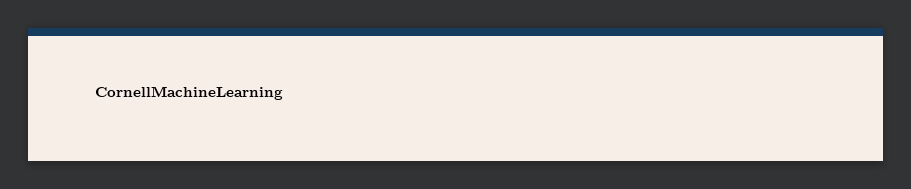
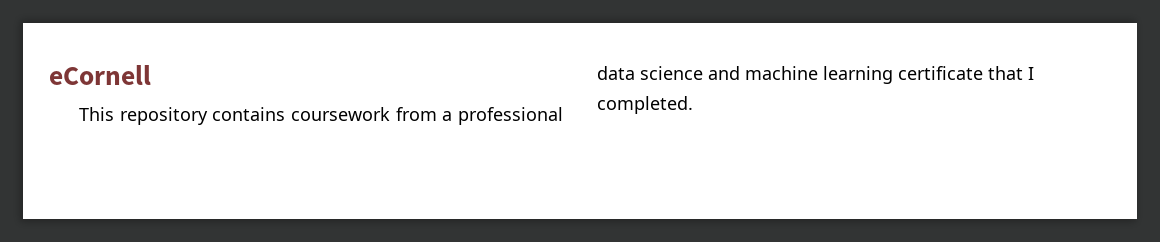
[95,86,283,100] CornellMachineLearning -> [49,65,151,85] [79,107,563,125] [597,66,1034,84] [597,96,693,114] eCornell // This repository contains coursework from a professional data science and machine learning certificate that I completed.

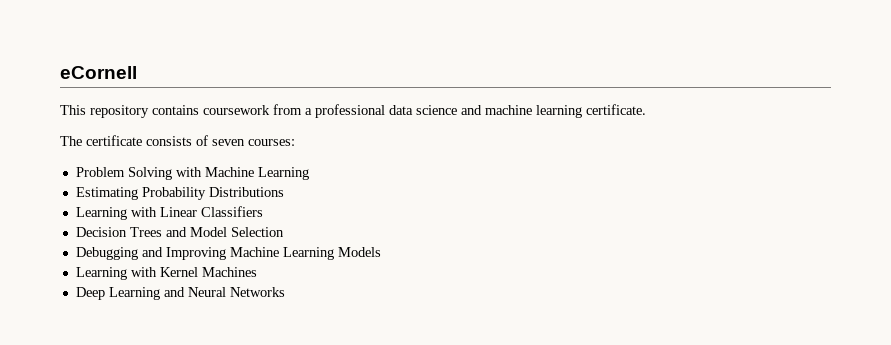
[898,66,1034,80] [597,96,693,114] certificate that I completed. -> [586,104,646,115] [60,135,295,146] [75,167,309,180] [75,187,284,200] [75,206,263,220] [75,227,284,237] [75,247,381,260] [75,267,257,280] [75,287,285,300] certificate. // The certificate consists of seven courses: // Problem Solving with Machine Learning // Estimating Probability Distributions // Learning with Linear Classifiers // Decision Trees and Model Selection // Debugging and Improving Machine Learning Models // Learning with Kernel Machines // Deep Learning and Neural Networks

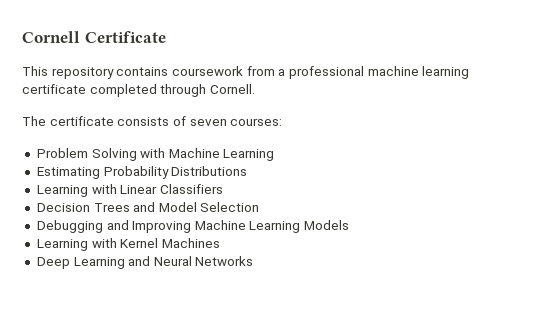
[60,66,137,79] eCornell -> [22,31,166,43] Cornell Certificate
[389,104,646,118] data science and machine learning certificate. -> [367,66,470,79] [22,84,255,97] machine learning certificate completed through Cornell.

